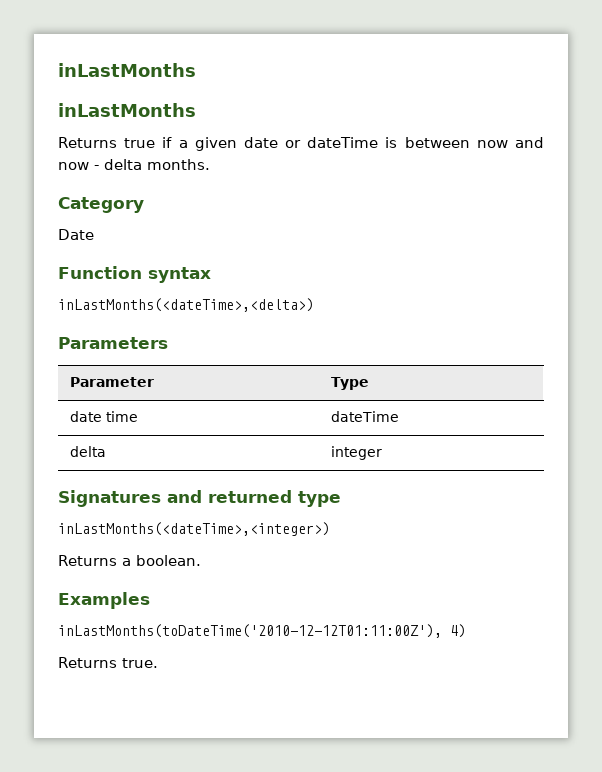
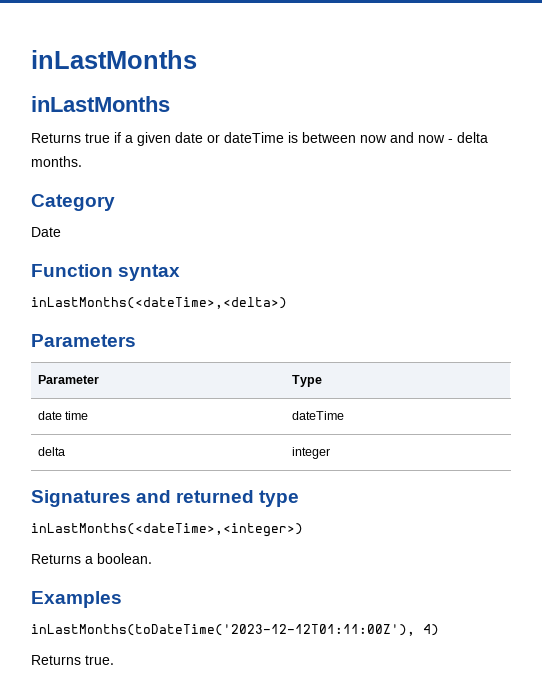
[58,624,442,638] inLastMonths(toDateTime('2010-12-12T01:11:00Z'), -> [31,624,415,636] inLastMonths(toDateTime('2023-12-12T01:11:00Z'),

